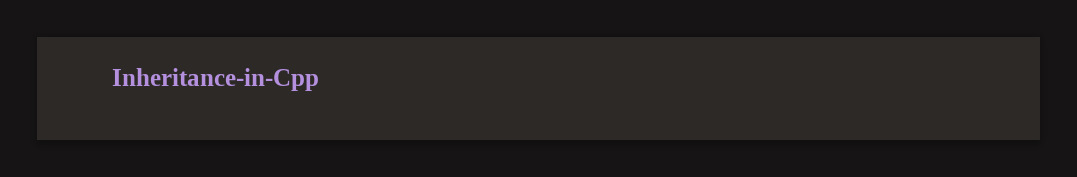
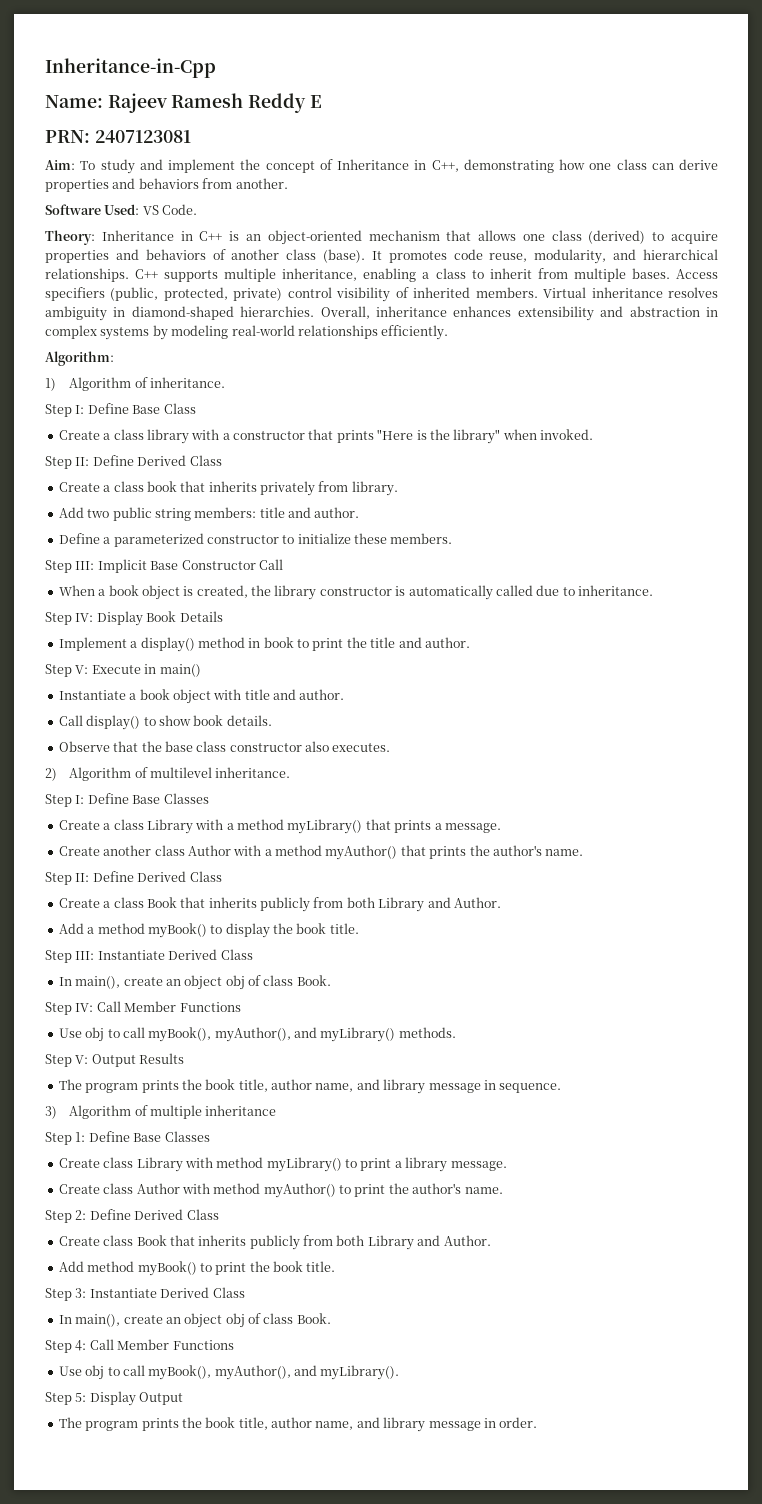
(319, 79) none -> [45,93,322,113] [45,130,191,143] [45,159,718,174] [45,178,288,192] [45,204,198,215] [45,230,719,245] [45,249,718,264] [45,268,719,282] [45,287,718,302] [45,306,718,321] [45,325,449,340] [45,351,114,366] [45,377,226,391] [45,403,196,417] [58,429,593,444] [45,455,222,469] [58,481,398,496] [58,507,360,521] [58,533,453,547] [45,559,283,573] [58,585,653,600] [45,611,223,626] [58,637,470,652] [45,664,201,677] [58,689,345,704] [58,715,272,730] [58,741,391,752] [45,767,291,781] [45,793,209,807] [58,819,501,834] [58,845,584,860] [45,871,222,885] [58,897,501,912] [58,923,359,938] [45,949,253,963] [58,975,331,990] [45,1001,241,1015] [58,1027,456,1042] [45,1053,185,1067] [58,1079,562,1094] [45,1105,277,1119] [45,1131,210,1145] [58,1157,507,1172] [58,1183,503,1198] [45,1209,219,1223] [58,1235,491,1250] [58,1261,336,1276] [45,1287,245,1301] [58,1313,331,1328] [45,1339,234,1353] [58,1365,400,1380] [45,1391,184,1406] [58,1417,538,1432] // Name: Rajeev Ramesh Reddy E // PRN: 2407123081 // Aim: To study and implement the concept of Inheritance in C++, demonstrating how one class can derive properties and behaviors from another. // Software Used: VS Code. // Theory: Inheritance in C++ is an object-oriented mechanism that allows one class (derived) to acquire properties and behaviors of another class (base). It promotes code reuse, modularity, and hierarchical relationships. C++ supports multiple inheritance, enabling a class to inherit from multiple bases. Access specifiers (public, protected, private) control visibility of inherited members. Virtual inheritance resolves ambiguity in diamond-shaped hierarchies. Overall, inheritance enhances extensibility and abstraction in complex systems by modeling real-world relationships efficiently. // Algorithm: // 1) Algorithm of inheritance. // Step I: Define Base Class // Create a class library with a constructor that prints "Here is the library" when invoked. // Step II: Define Derived Class // Create a class book that inherits privately from library. // Add two public string members: title and author. // Define a parameterized constructor to initialize these members. // Step III: Implicit Base Constructor Call // When a book object is created, the library constructor is automatically called due to inheritance. // Step IV: Display Book Details // Implement a display() method in book to print the title and author. // Step V: Execute in main() // Instantiate a book object with title and author. // Call display() to show book details. // Observe that the base class constructor also executes. // 2) Algorithm of multilevel inheritance. // Step I: Define Base Classes // Create a class Library with a method myLibrary() that prints a message. // Create another class Author with a method myAuthor() that prints the author's name. // Step II: Define Derived Class // Create a class Book that inherits publicly from both Library and Author. // Add a method myBook() to display the book title. // Step III: Instantiate Derived Class // In main(), create an object obj of class Book. // Step IV: Call Member Functions // Use obj to call myBook(), myAuthor(), and myLibrary() methods. // Step V: Output Results // The program prints the book title, author name, and library message in sequence. // 3) Algorithm of multiple inheritance // Step 1: Define Base Classes // Create class Library with method myLibrary() to print a library message. // Create class Author with method myAuthor() to print the author's name. // Step 2: Define Derived Class // Create class Book that inherits publicly from both Library and Author. // Add method myBook() to print the book title. // Step 3: Instantiate Derived Class // In main(), create an object obj of class Book. // Step 4: Call Member Functions // Use obj to call myBook(), myAuthor(), and myLibrary(). // Step 5: Display Output // The program prints the book title, author name, and library message in order.

